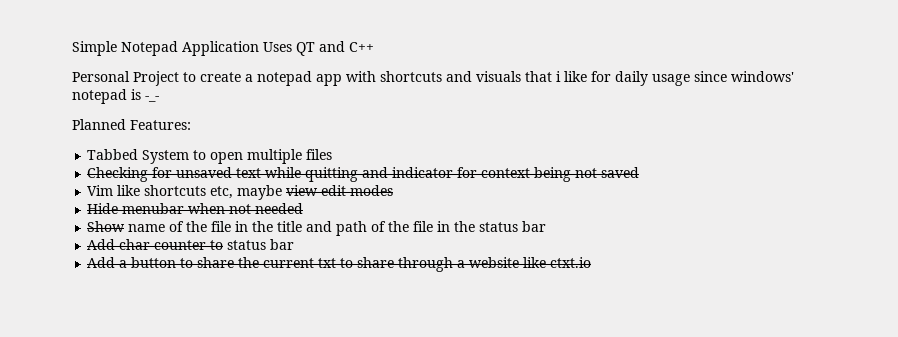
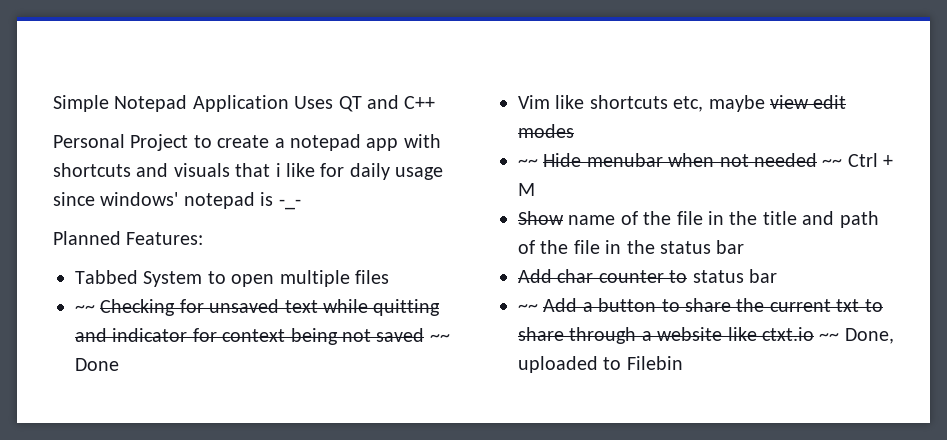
(333, 154) none -> [75,305,95,313] ~~
(640, 172) none -> [429,334,450,342] [75,358,119,371] ~~ Done
(394, 190) none -> [518,159,538,167] ~~
(304, 208) none -> [822,153,894,167] [518,183,535,196] ~~ Ctrl + M
(295, 244) none -> [518,304,538,312] ~~
(592, 262) none -> [819,328,894,344] [518,356,683,373] ~~ Done, uploaded to Filebin

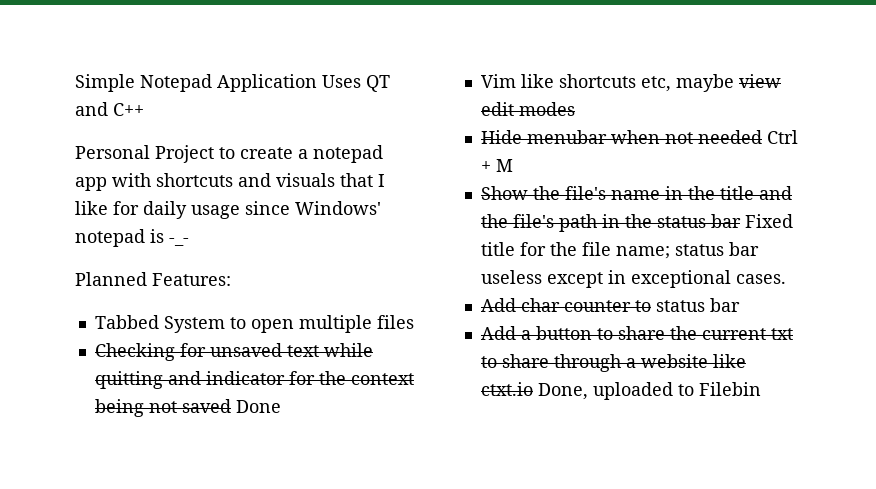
[275,163,281,177] i -> [378,174,385,187] I
[100,192,179,206] windows' -> [295,201,381,215] Windows'
[75,305,95,313] ~~ -> (414, 322) none
(217, 335) none -> [318,371,346,385] the
[429,334,450,342] ~~ -> (231, 406) none
[518,159,538,167] ~~ -> (575, 109) none
[822,159,843,167] ~~ -> (762, 137) none
[568,211,879,228] [518,240,745,254] name of the file in the title and path of the file in the status bar -> [532,186,792,200] [480,214,793,232] [480,242,759,259] [480,270,786,288] the file's name in the title and the file's path in the status bar Fixed title for the file name; status bar useless except in exceptional cases.
[518,304,538,312] ~~ -> (740, 305) none
[819,333,840,341] ~~ -> (533, 389) none

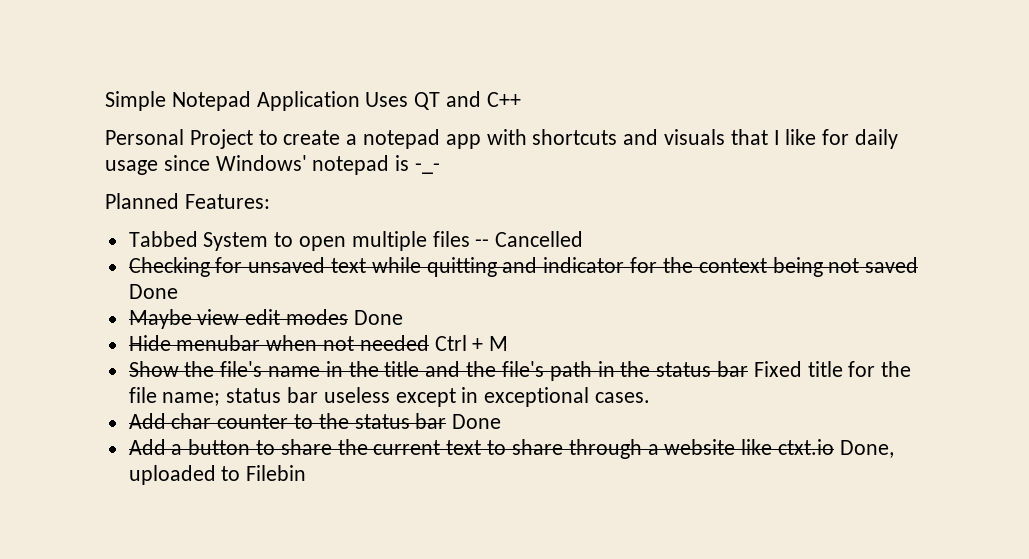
(414, 322) none -> [475,231,584,247] -- Cancelled
[480,74,734,92] Vim like shortcuts etc, maybe -> [128,309,192,329] Maybe
(575, 109) none -> [353,310,403,325] Done
[655,298,740,312] status bar -> [318,413,502,429] the status bar Done
[770,328,793,340] txt -> [446,440,482,455] text

